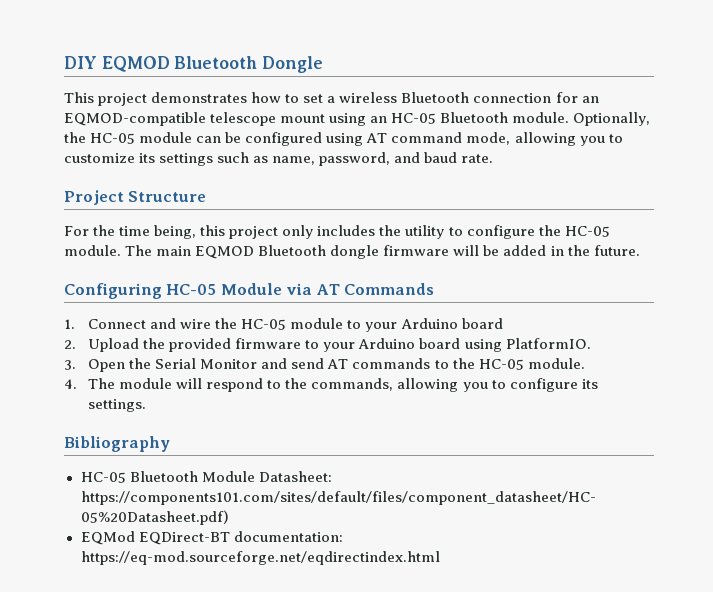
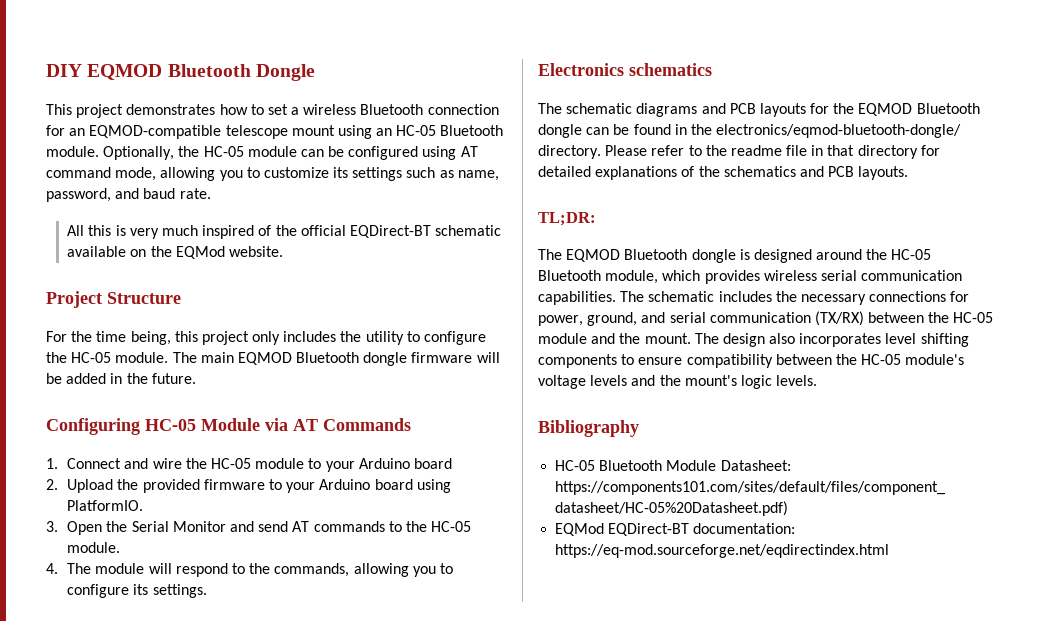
(494, 158) none -> [67,225,502,239] [67,246,283,259] // All this is very much inspired of the official EQDirect-BT schematic available on the EQMod website.
(147, 405) none -> [538,63,712,76] [538,103,980,117] [538,124,962,138] [538,145,940,159] [538,166,909,180] [538,212,596,226] [538,249,932,263] [538,270,963,284] [538,291,970,305] [538,311,994,326] [538,333,969,347] [538,354,965,368] [538,375,818,389] // Electronics schematics // The schematic diagrams and PCB layouts for the EQMOD Bluetooth dongle can be found in the electronics/eqmod-bluetooth-dongle/ directory. Please refer to the readme file in that directory for detailed explanations of the schematics and PCB layouts. // TL;DR: // The EQMOD Bluetooth dongle is designed around the HC-05 Bluetooth module, which provides wireless serial communication capabilities. The schematic includes the necessary connections for power, ground, and serial communication (TX/RX) between the HC-05 module and the mount. The design also incorporates level shifting components to ensure compatibility between the HC-05 module's voltage levels and the mount's logic levels.

